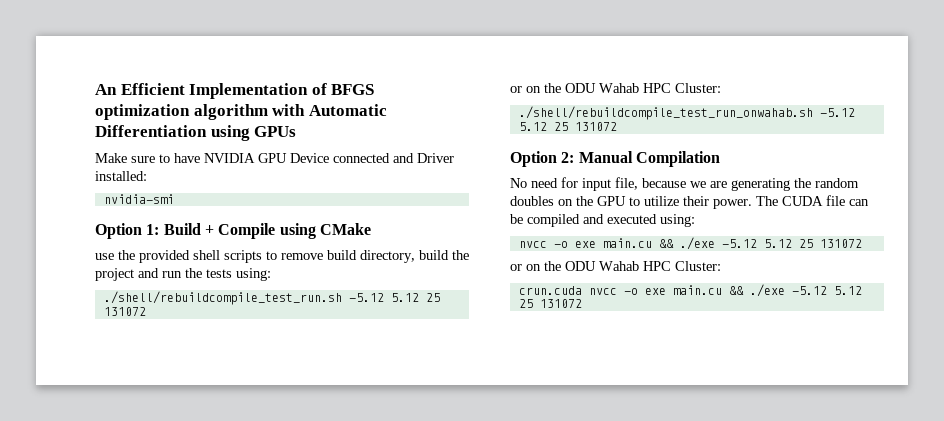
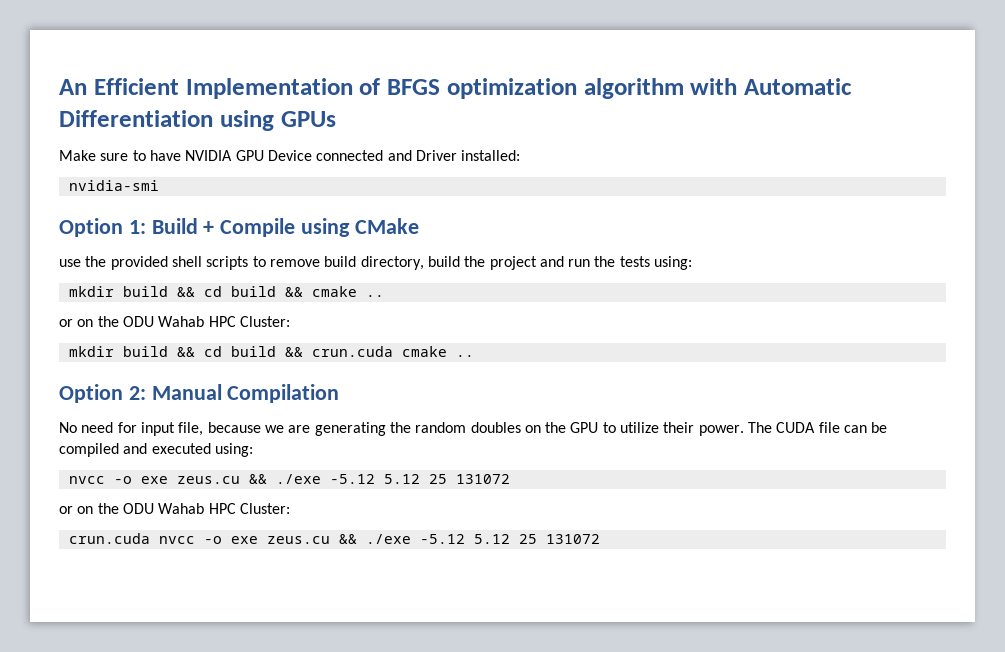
[103,291,440,305] [103,307,146,316] [510,83,721,93] [518,106,855,120] [518,122,617,131] ./shell/rebuildcompile_test_run.sh -5.12 5.12 25 131072 // or on the ODU Wahab HPC Cluster: // ./shell/rebuildcompile_test_run_onwahab.sh -5.12 5.12 25 131072 -> [68,286,384,297] [59,316,290,327] [68,346,474,357] mkdir build && cd build && cmake .. // or on the ODU Wahab HPC Cluster: // mkdir build && cd build && crun.cuda cmake ..
[602,238,652,248] main.cu -> [176,476,240,484] zeus.cu
[672,285,722,295] main.cu -> [266,536,330,544] zeus.cu

